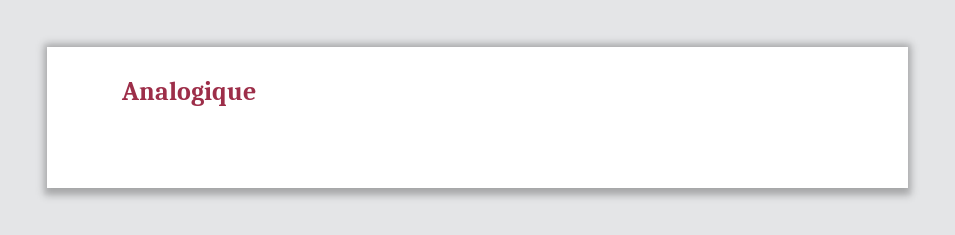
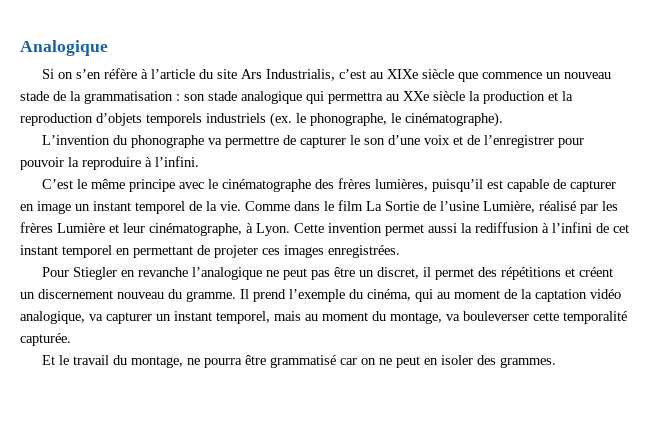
(256, 93) none -> [41,68,611,82] [20,91,573,104] [20,112,503,127] [41,135,584,148] [20,156,199,170] [41,178,616,192] [20,200,618,214] [20,222,629,236] [20,245,400,258] [41,267,613,280] [20,289,621,302] [20,311,627,324] [20,333,71,346] [41,355,556,368] // Si on s’en réfère à l’article du site Ars Industrialis, c’est au XIXe siècle que commence un nouveau stade de la grammatisation : son stade analogique qui permettra au XXe siècle la production et la reproduction d’objets temporels industriels (ex. le phonographe, le cinématographe). // L’invention du phonographe va permettre de capturer le son d’une voix et de l’enregistrer pour pouvoir la reproduire à l’infini. // C’est le même principe avec le cinématographe des frères lumières, puisqu’il est capable de capturer en image un instant temporel de la vie. Comme dans le film La Sortie de l’usine Lumière, réalisé par les frères Lumière et leur cinématographe, à Lyon. Cette invention permet aussi la rediffusion à l’infini de cet instant temporel en permettant de projeter ces images enregistrées. // Pour Stiegler en revanche l’analogique ne peut pas être un discret, il permet des répétitions et créent un discernement nouveau du gramme. Il prend l’exemple du cinéma, qui au moment de la captation vidéo analogique, va capturer un instant temporel, mais au moment du montage, va bouleverser cette temporalité capturée. // Et le travail du montage, ne pourra être grammatisé car on ne peut en isoler des grammes.

